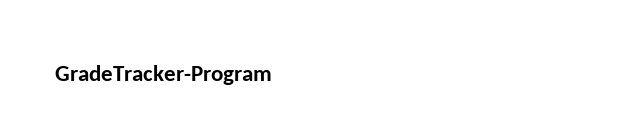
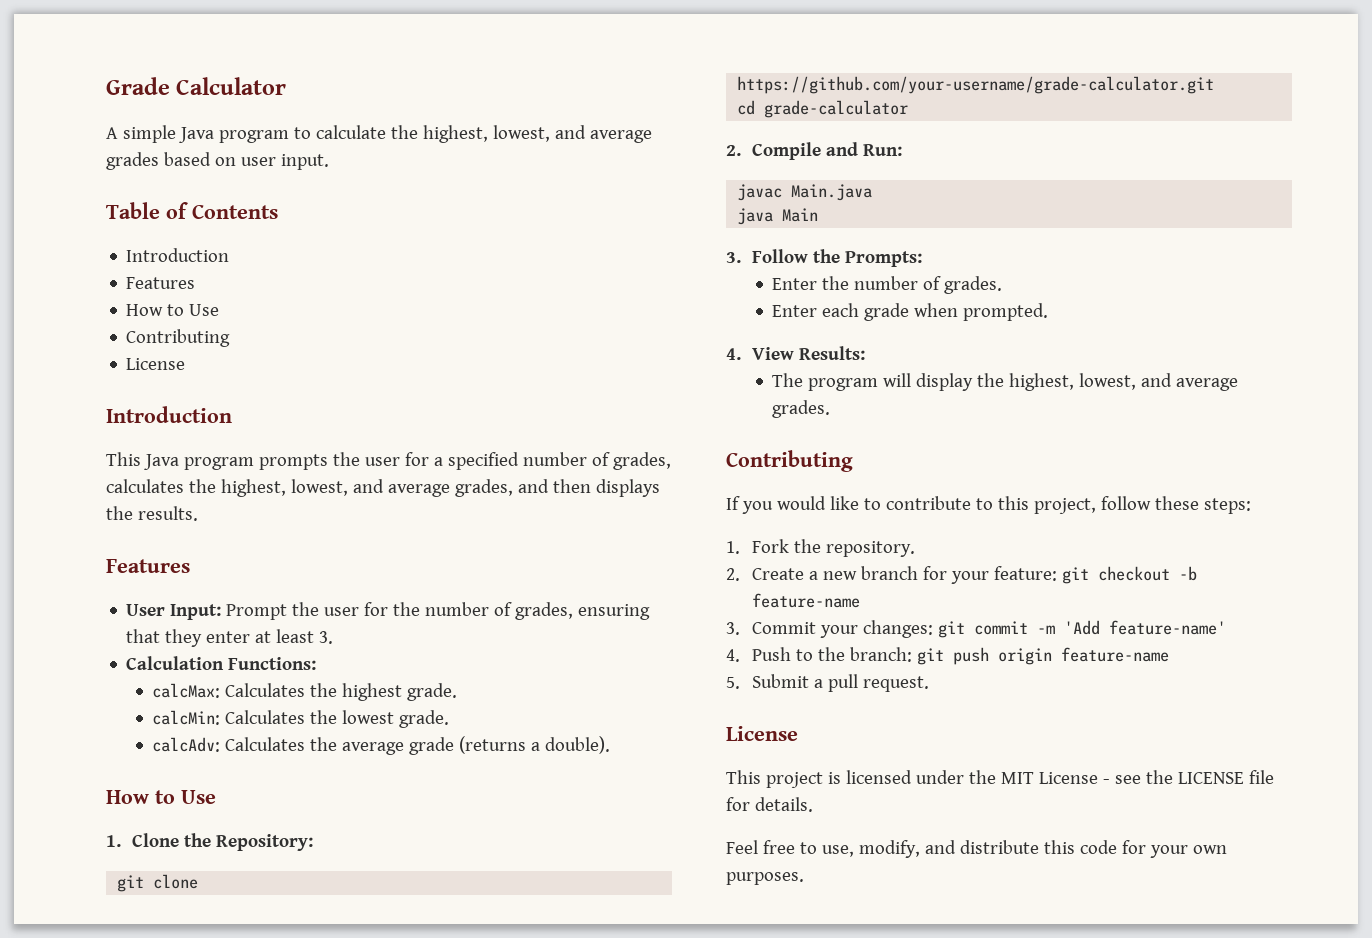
[55,65,272,85] GradeTracker-Program -> [106,77,287,95] [106,125,652,143] [106,152,329,170] [106,202,278,219] [126,248,230,262] [126,277,196,289] [126,304,220,316] [126,329,231,347] [126,358,186,370] [106,406,232,423] [106,452,671,470] [106,479,660,497] [106,506,198,521] [106,559,190,573] [126,602,651,620] [126,629,334,647] [126,656,317,670] [152,683,458,701] [152,710,450,728] [152,736,611,755] [106,790,216,804] [106,833,313,851] [117,874,199,892] [737,76,1215,94] [737,100,909,118] [726,142,902,160] [737,184,873,201] [737,208,819,225] [726,249,922,267] [772,276,1003,294] [772,303,1049,321] [726,346,865,360] [772,373,1239,391] [772,400,831,418] [726,450,853,472] [726,496,1251,514] [726,539,915,557] [726,566,1197,584] [751,593,860,608] [726,620,1226,638] [726,647,1169,665] [726,674,929,692] [726,726,798,741] [726,770,1274,788] [726,797,813,812] [726,840,1227,858] [726,872,804,885] Grade Calculator // A simple Java program to calculate the highest, lowest, and average grades based on user input. // Table of Contents // Introduction // Features // How to Use // Contributing // License // Introduction // This Java program prompts the user for a specified number of grades, calculates the highest, lowest, and average grades, and then displays the results. // Features // User Input: Prompt the user for the number of grades, ensuring that they enter at least 3. // Calculation Functions: // calcMax: Calculates the highest grade. // calcMin: Calculates the lowest grade. // calcAdv: Calculates the average grade (returns a double). // How to Use // 1. Clone the Repository: // git clone https://github.com/your-username/grade-calculator.git // cd grade-calculator // 2. Compile and Run: // javac Main.java // java Main // 3. Follow the Prompts: // Enter the number of grades. // Enter each grade when prompted. // 4. View Results: // The program will display the highest, lowest, and average grades. // Contributing // If you would like to contribute to this project, follow these steps: // 1. Fork the repository. // 2. Create a new branch for your feature: git checkout -b feature-name // 3. Commit your changes: git commit -m 'Add feature-name' // 4. Push to the branch: git push origin feature-name // 5. Submit a pull request. // License // This project is licensed under the MIT License - see the LICENSE file for details. // Feel free to use, modify, and distribute this code for your own purposes.

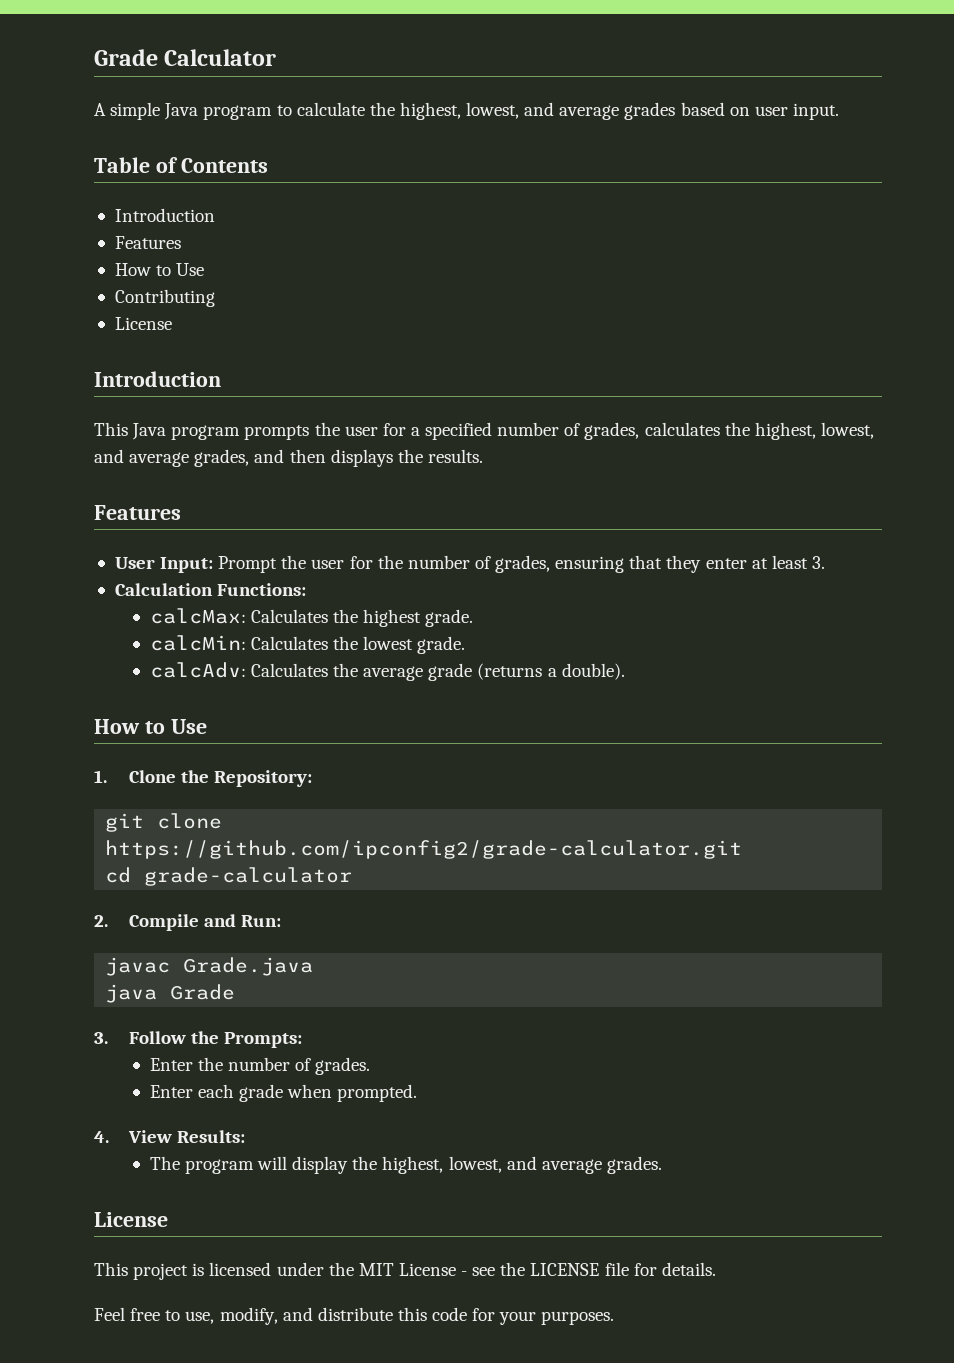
[737,76,1215,94] https://github.com/your-username/grade-calculator.git -> [105,840,743,859] https://github.com/ipconfig2/grade-calculator.git
[791,184,873,201] Main.java -> [183,957,314,976] Grade.java
[782,208,819,222] Main -> [170,984,236,1000] Grade
[726,450,853,472] [726,496,1251,514] [726,539,915,557] [726,566,1197,584] [751,593,860,608] [726,620,1226,638] [726,647,1169,665] [726,674,929,692] // Contributing // If you would like to contribute to this project, follow these steps: // 1. Fork the repository. // 2. Create a new branch for your feature: git checkout -b feature-name // 3. Commit your changes: git commit -m 'Add feature-name' // 4. Push to the branch: git push origin feature-name // 5. Submit a pull request. -> (662, 1165) none
[1192,845,1227,854] own -> (537, 1318) none

